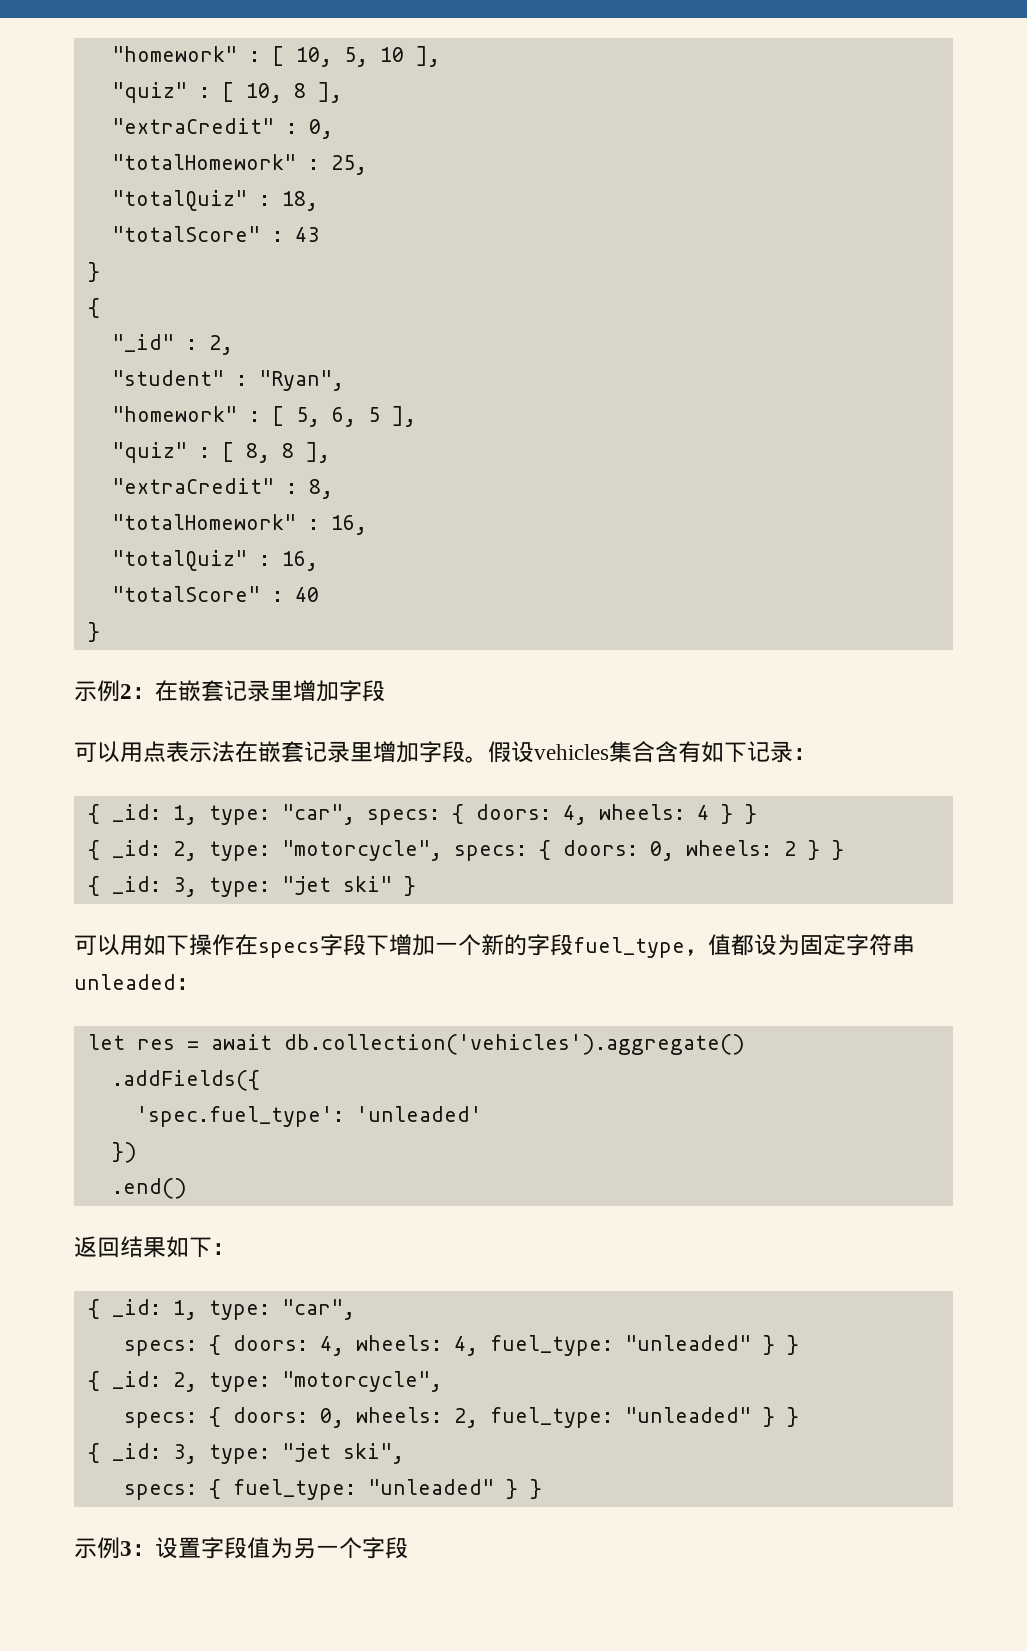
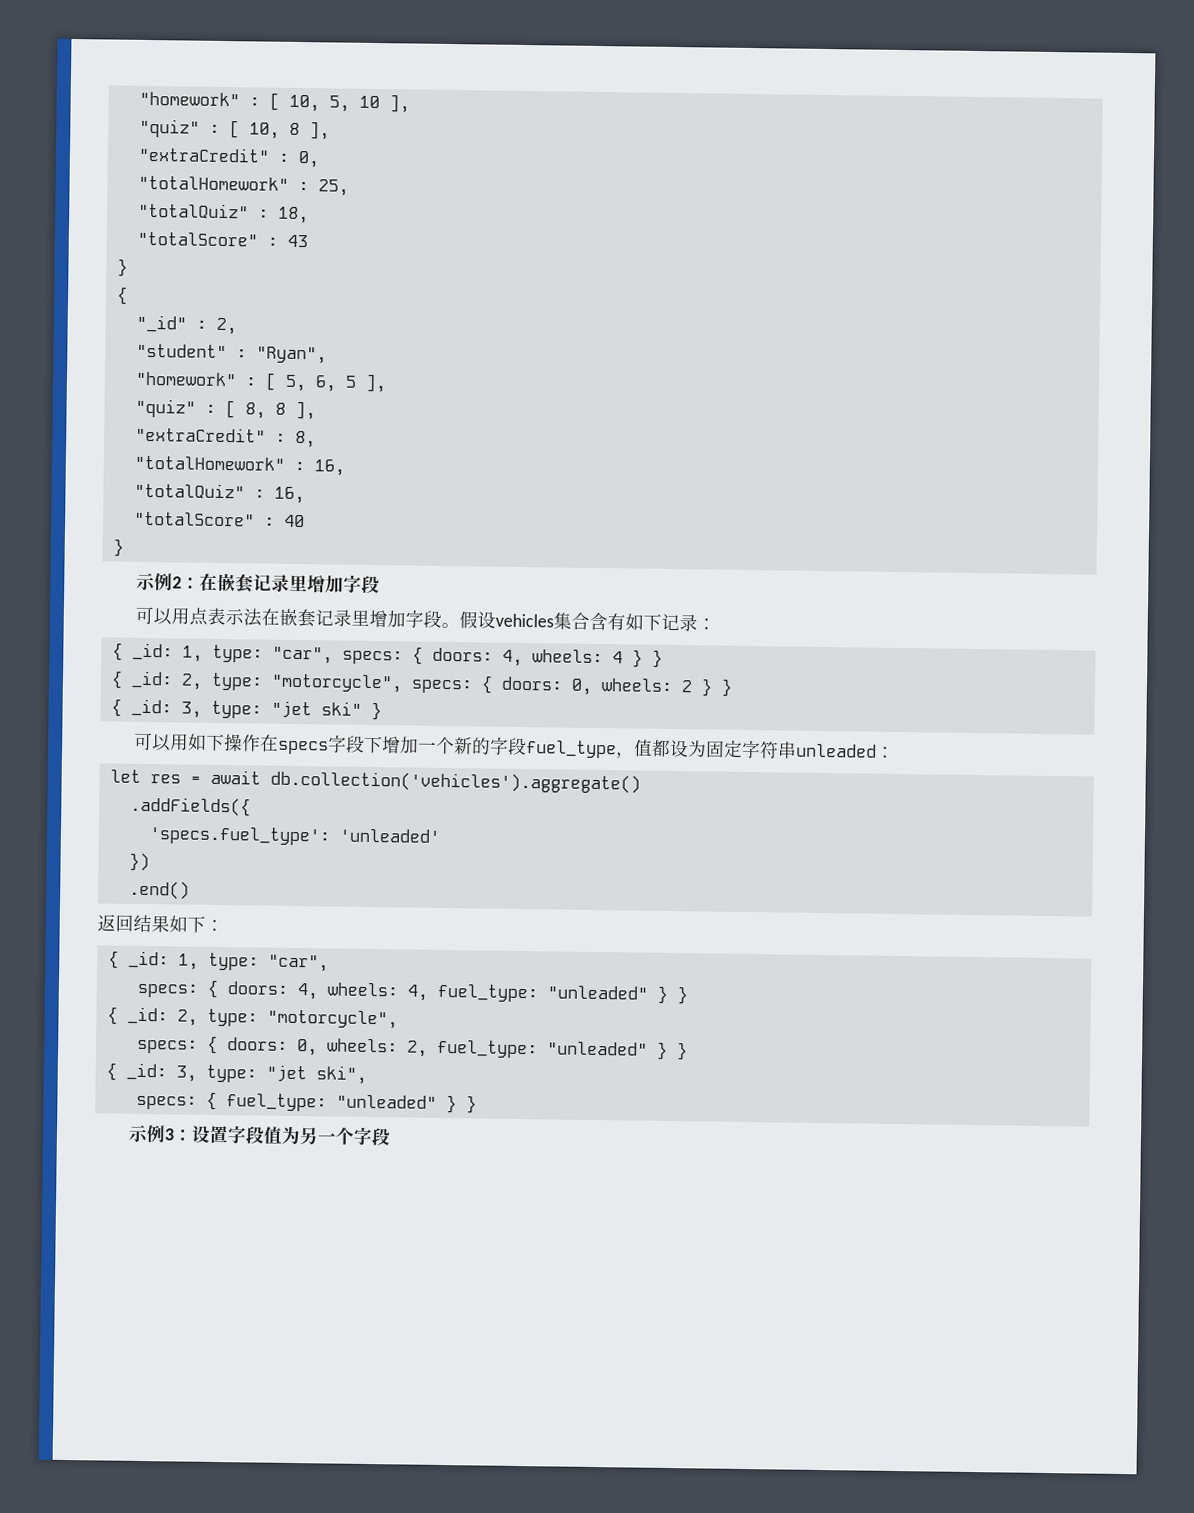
[135,1106,344,1127] 'spec.fuel_type': -> [148,826,331,846] 'specs.fuel_type':

